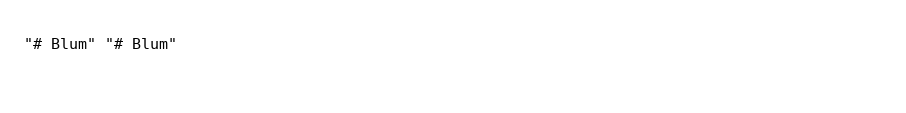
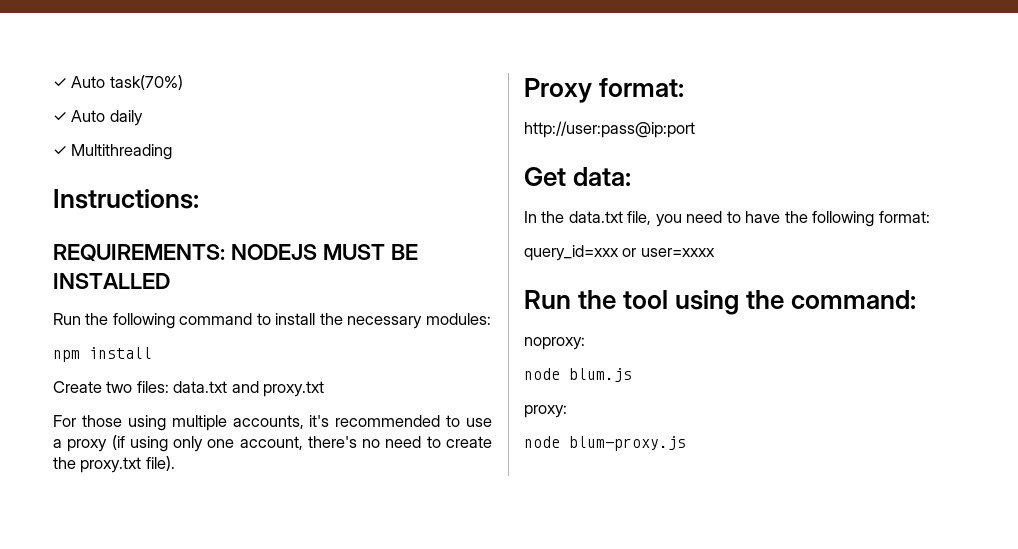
[24,38,177,49] "# Blum" "# Blum" -> [53,75,183,90] [53,110,143,126] [53,144,173,160] [53,189,199,209] [53,244,418,262] [53,273,170,289] [53,313,491,329] [53,347,152,362] [53,381,325,397] [53,415,492,431] [53,435,492,452] [53,456,175,473] [524,78,685,103] [524,121,695,138] [524,167,632,186] [524,211,930,227] [524,245,715,261] [524,290,917,315] [524,337,585,350] [524,368,632,382] [524,405,567,418] [524,436,686,451] ✓ Auto task(70%) // ✓ Auto daily // ✓ Multithreading // Instructions: // REQUIREMENTS: NODEJS MUST BE INSTALLED // Run the following command to install the necessary modules: // npm install // Create two files: data.txt and proxy.txt // For those using multiple accounts, it's recommended to use a proxy (if using only one account, there's no need to create the proxy.txt file). // Proxy format: // http://user:pass@ip:port // Get data: // In the data.txt file, you need to have the following format: // query_id=xxx or user=xxxx // Run the tool using the command: // noproxy: // node blum.js // proxy: // node blum-proxy.js

